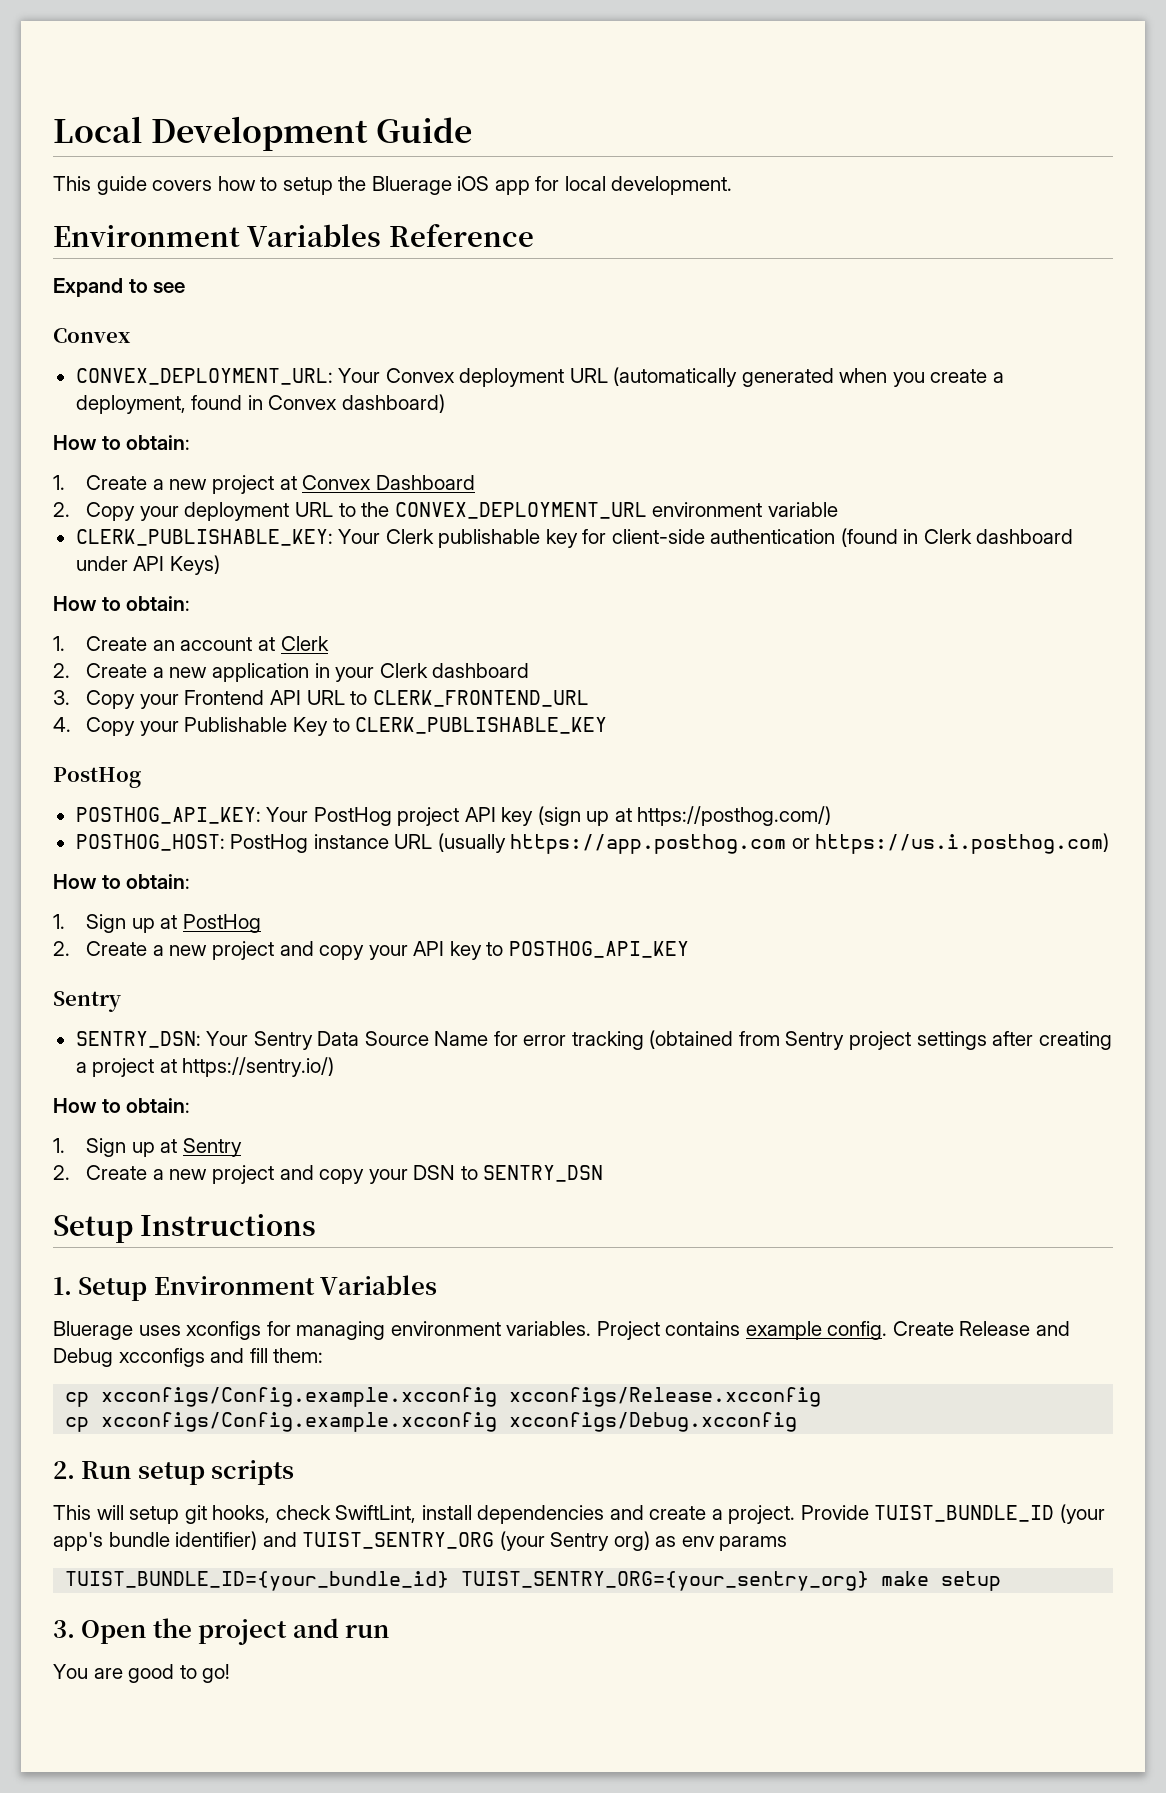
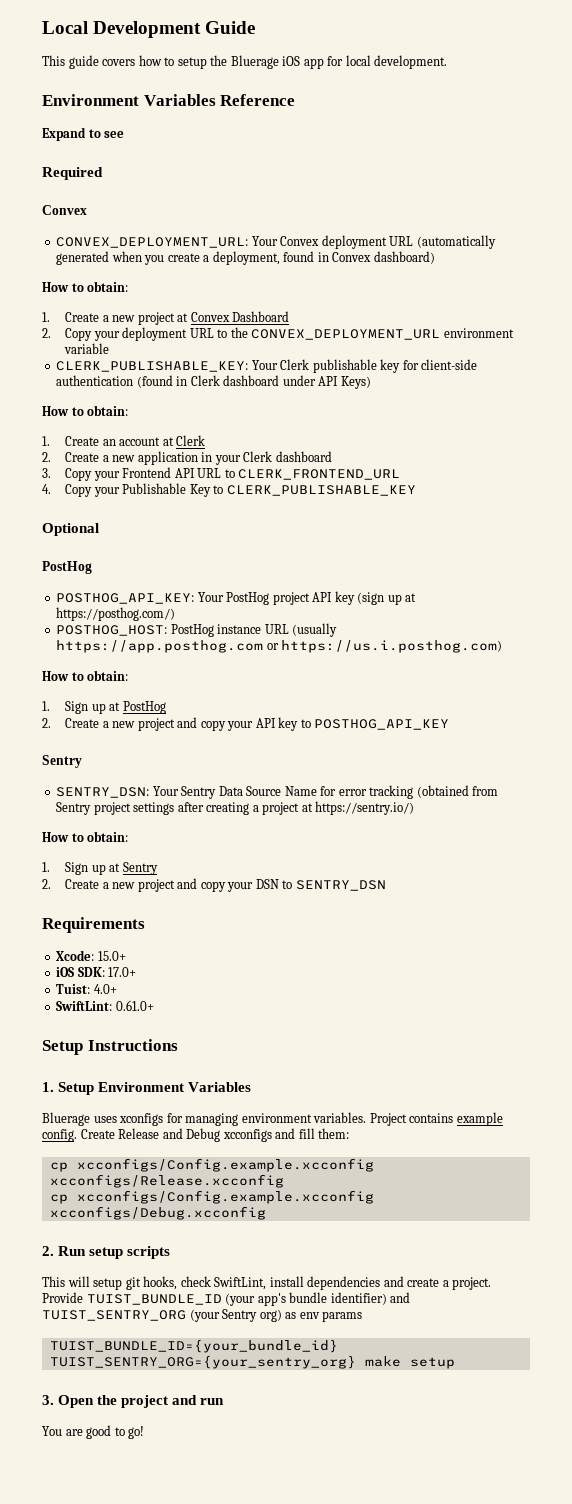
(186, 287) none -> [42,167,103,180] // Required
(608, 725) none -> [42,523,99,536] // Optional
(604, 1173) none -> [42,917,145,933] [56,950,126,961] [56,967,137,977] [56,984,117,994] [56,1000,154,1011] // Requirements // Xcode: 15.0+ // iOS SDK: 17.0+ // Tuist: 4.0+ // SwiftLint: 0.61.0+

